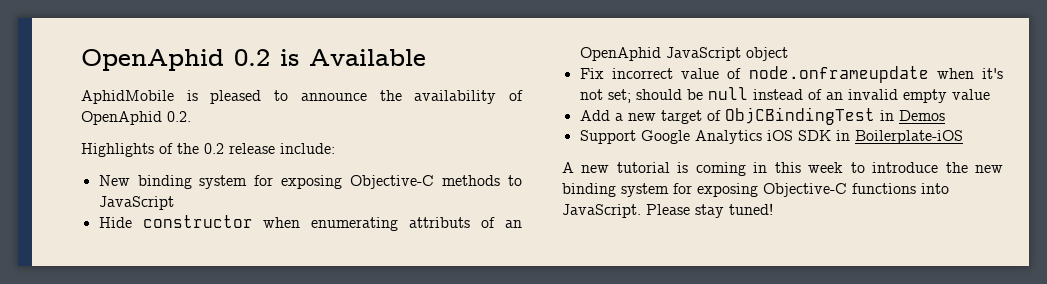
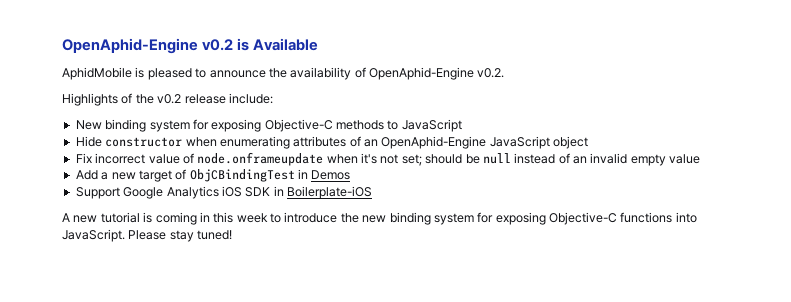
[81,49,270,71] OpenAphid 0.2 -> [62,38,234,54] OpenAphid-Engine v0.2
[81,111,191,125] OpenAphid 0.2. -> [369,67,505,80] OpenAphid-Engine v0.2.
[204,143,224,154] 0.2 -> [157,94,182,104] v0.2
[409,217,522,228] [579,47,661,61] attributs of an OpenAphid -> [293,136,487,149] attributes of an OpenAphid-Engine

